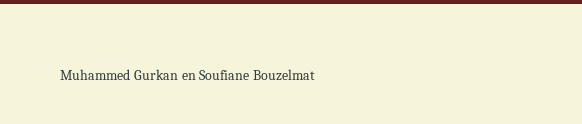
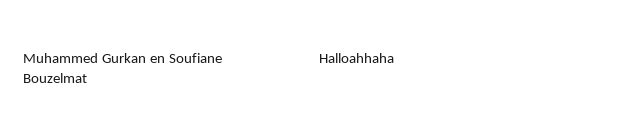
(316, 75) none -> [319,53,394,63] // Halloahhaha

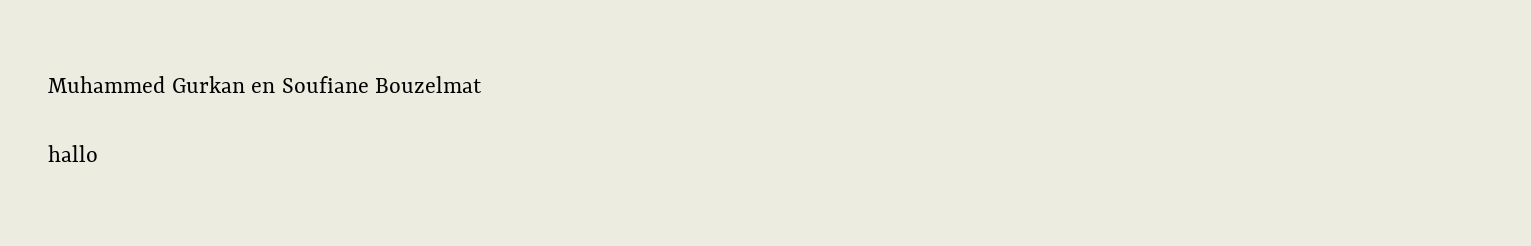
[319,53,394,63] Halloahhaha -> [48,145,98,162] hallo

